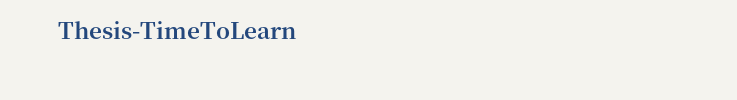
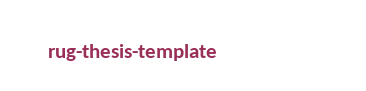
[58,21,296,39] Thesis-TimeToLearn -> [48,44,217,61] rug-thesis-template

